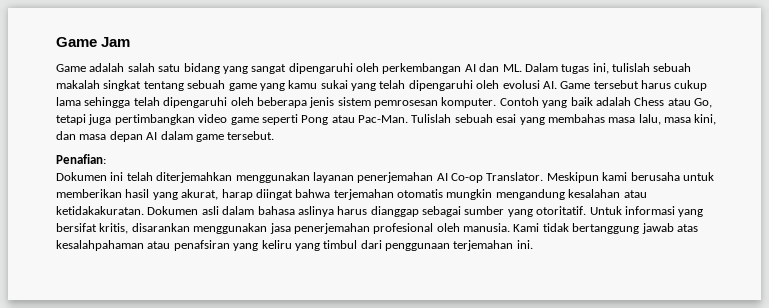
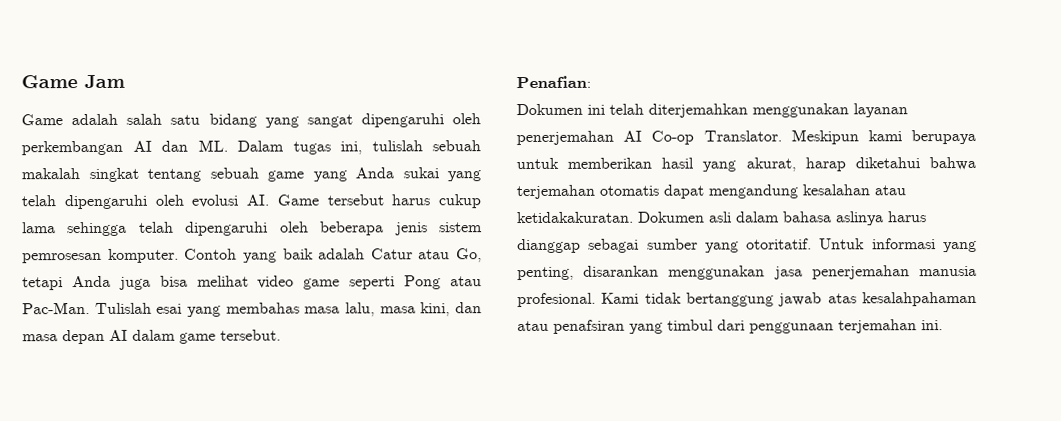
[288,80,318,89] kamu -> [355,167,394,179] Anda
[634,97,665,106] Chess -> [370,248,413,260] Catur
[88,114,195,125] juga pertimbangkan -> [71,275,249,290] Anda juga bisa melihat
[454,114,493,123] sebuah -> (152, 308) none
[630,172,680,181] berusaha -> [911,129,976,145] berupaya
[255,189,293,200] diingat -> [854,157,920,169] diketahui
[446,189,493,200] mungkin -> [663,184,704,199] dapat
[56,223,129,234] bersifat kritis, -> [517,266,574,281] penting,
[373,223,510,234] profesional oleh manusia. -> [919,265,977,277] [517,292,596,308] manusia profesional.
[261,240,320,251] keliru yang -> (663, 328) none

